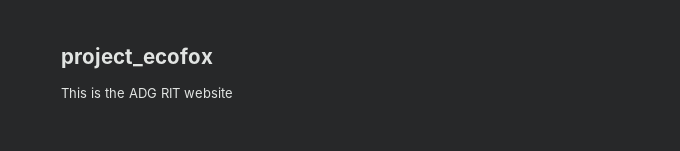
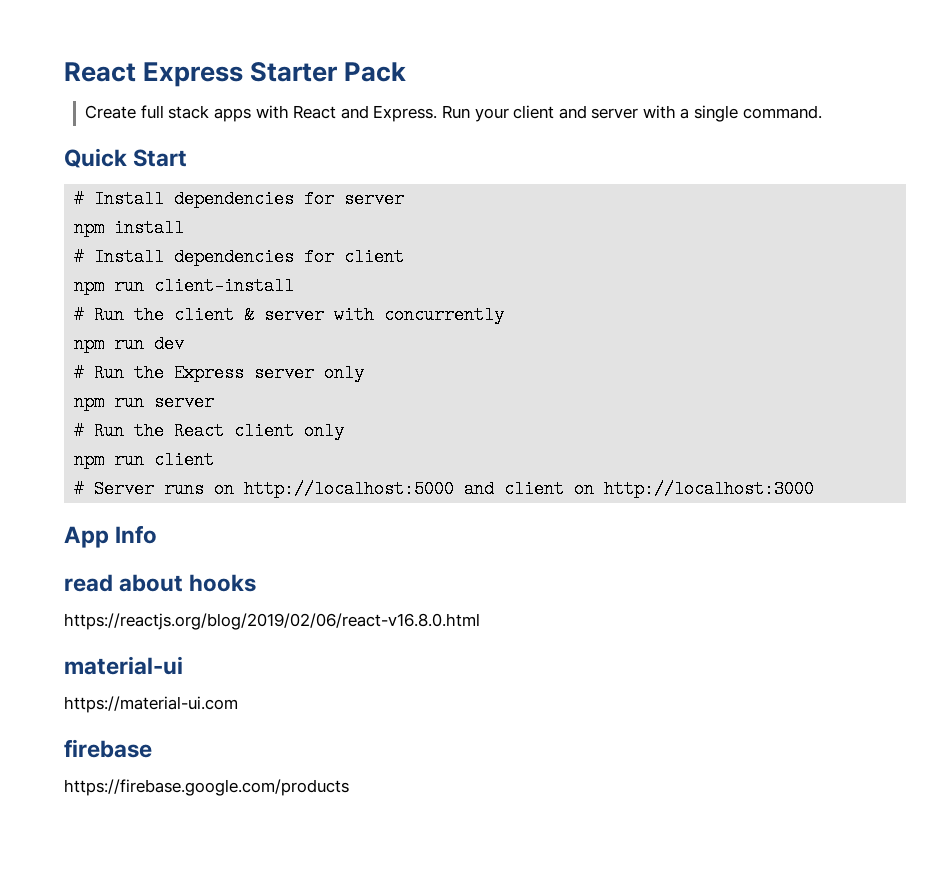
[61,47,213,69] [61,87,233,98] project_ecofox // This is the ADG RIT website -> [64,62,407,87] [85,105,822,122] [64,148,188,168] [74,190,405,208] [74,219,185,237] [74,248,405,266] [74,277,295,295] [74,306,505,324] [74,335,185,353] [74,364,365,382] [74,393,215,411] [74,422,345,440] [74,451,215,469] [74,480,815,498] [64,525,158,548] [64,574,257,592] [64,613,480,630] [64,656,183,675] [64,696,238,713] [64,739,152,758] [64,779,349,796] React Express Starter Pack // Create full stack apps with React and Express. Run your client and server with a single command. // Quick Start // # Install dependencies for server // npm install // # Install dependencies for client // npm run client-install // # Run the client & server with concurrently // npm run dev // # Run the Express server only // npm run server // # Run the React client only // npm run client // # Server runs on http://localhost:5000 and client on http://localhost:3000 // App Info // read about hooks // https://reactjs.org/blog/2019/02/06/react-v16.8.0.html // material-ui // https://material-ui.com // firebase // https://firebase.google.com/products

